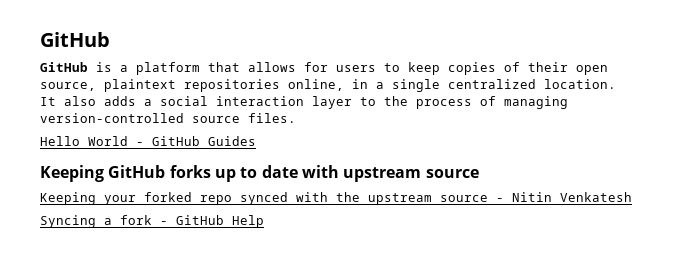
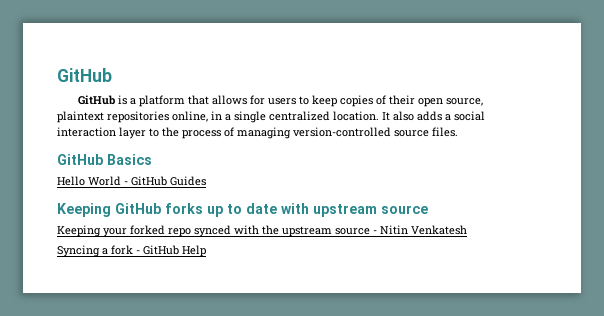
(296, 118) none -> [57,154,152,165] // GitHub Basics

